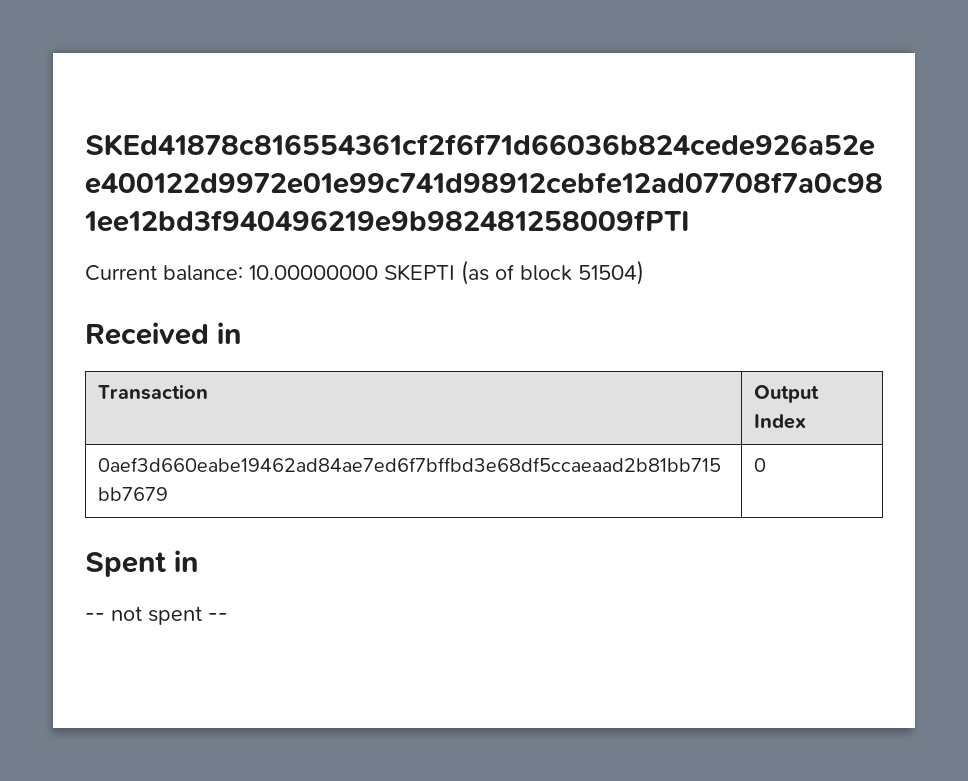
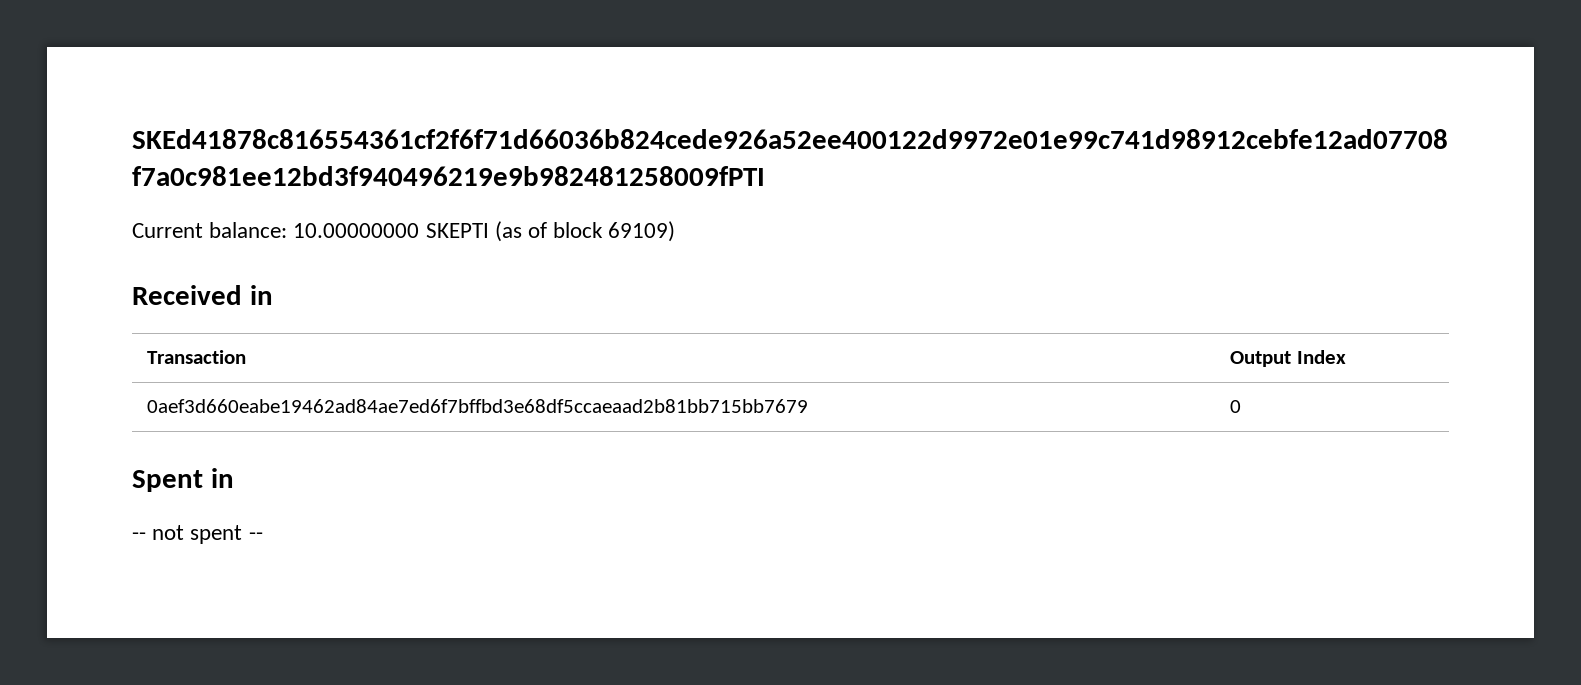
[578,260,644,285] 51504) -> [608,221,676,242] 69109)

